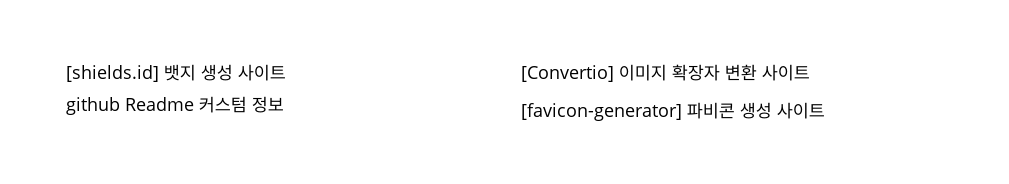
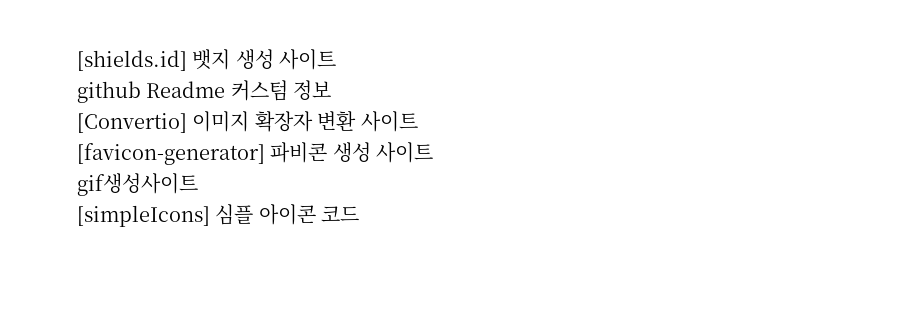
(825, 110) none -> [77,173,198,196] [77,204,360,227] // gif생성사이트 // [simpleIcons] 심플 아이콘 코드

